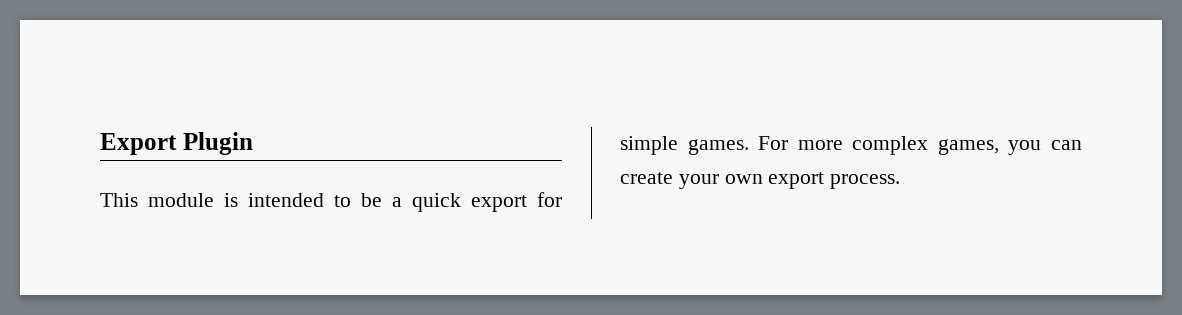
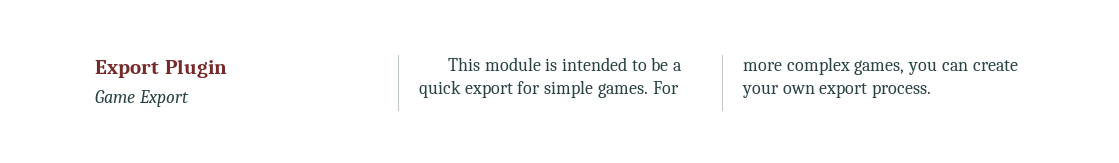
(253, 143) none -> [95,90,189,107] // Game Export

